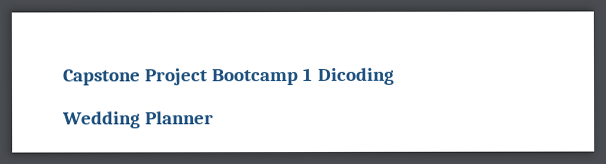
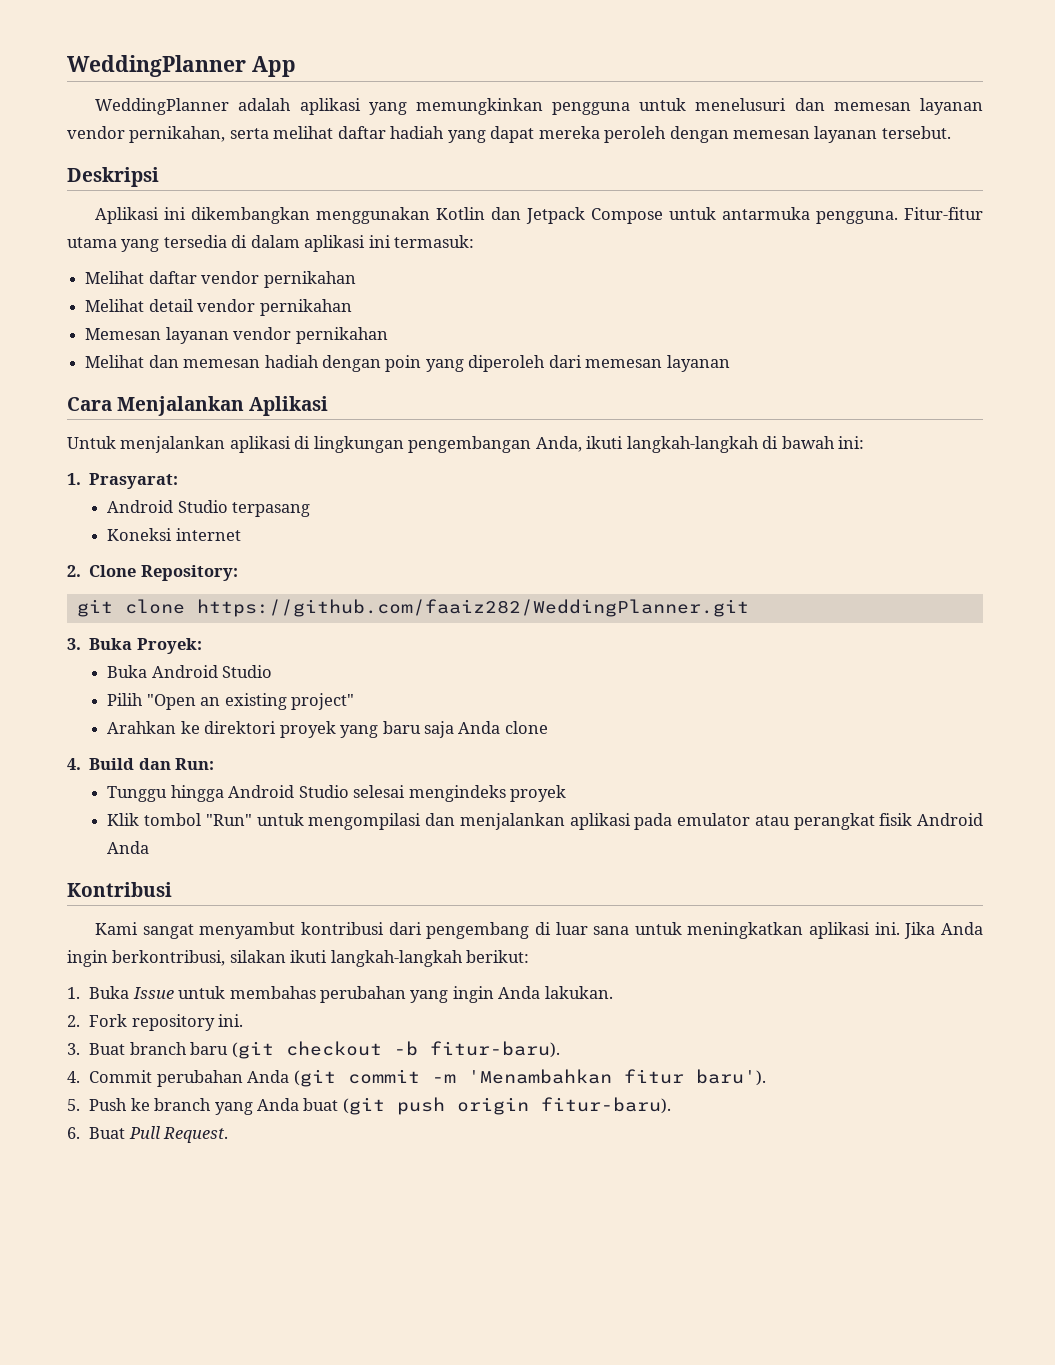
[62,67,395,86] [62,111,215,129] Capstone Project Bootcamp 1 Dicoding // Wedding Planner -> [67,55,296,77] [95,98,983,115] [67,126,951,143] [67,167,159,187] [95,207,983,224] [67,235,475,252] [85,271,356,288] [85,299,352,316] [85,327,388,344] [85,355,730,372] [67,396,329,416] [67,436,865,453] [67,473,179,489] [107,500,311,517] [107,528,241,541] [67,565,238,581] [76,599,749,617] [67,638,202,654] [107,665,273,678] [107,693,355,710] [107,721,548,738] [67,758,215,770] [107,785,567,802] [107,813,984,830] [107,841,150,854] [67,882,172,897] [95,922,983,939] [67,950,530,967] [67,986,613,1003] [67,1014,244,1031] [67,1041,560,1059] [67,1069,766,1087] [67,1097,671,1115] [67,1126,229,1143] WeddingPlanner App // WeddingPlanner adalah aplikasi yang memungkinkan pengguna untuk menelusuri dan memesan layanan vendor pernikahan, serta melihat daftar hadiah yang dapat mereka peroleh dengan memesan layanan tersebut. // Deskripsi // Aplikasi ini dikembangkan menggunakan Kotlin dan Jetpack Compose untuk antarmuka pengguna. Fitur-fitur utama yang tersedia di dalam aplikasi ini termasuk: // Melihat daftar vendor pernikahan // Melihat detail vendor pernikahan // Memesan layanan vendor pernikahan // Melihat dan memesan hadiah dengan poin yang diperoleh dari memesan layanan // Cara Menjalankan Aplikasi // Untuk menjalankan aplikasi di lingkungan pengembangan Anda, ikuti langkah-langkah di bawah ini: // 1. Prasyarat: // Android Studio terpasang // Koneksi internet // 2. Clone Repository: // git clone https://github.com/faaiz282/WeddingPlanner.git // 3. Buka Proyek: // Buka Android Studio // Pilih "Open an existing project" // Arahkan ke direktori proyek yang baru saja Anda clone // 4. Build dan Run: // Tunggu hingga Android Studio selesai mengindeks proyek // Klik tombol "Run" untuk mengompilasi dan menjalankan aplikasi pada emulator atau perangkat fisik Android Anda // Kontribusi // Kami sangat menyambut kontribusi dari pengembang di luar sana untuk meningkatkan aplikasi ini. Jika Anda ingin berkontribusi, silakan ikuti langkah-langkah berikut: // 1. Buka Issue untuk membahas perubahan yang ingin Anda lakukan. // 2. Fork repository ini. // 3. Buat branch baru (git checkout -b fitur-baru). // 4. Commit perubahan Anda (git commit -m 'Menambahkan fitur baru'). // 5. Push ke branch yang Anda buat (git push origin fitur-baru). // 6. Buat Pull Request.

